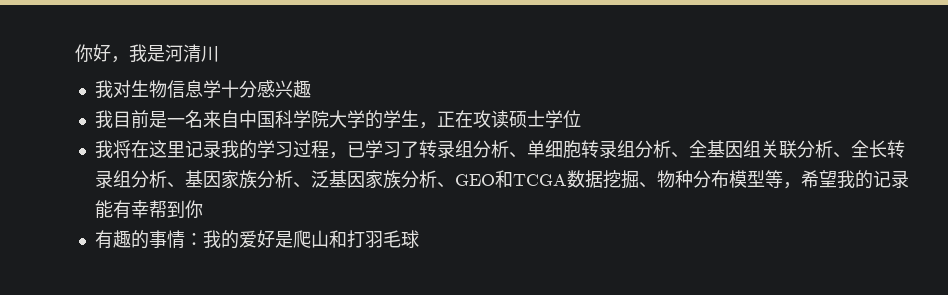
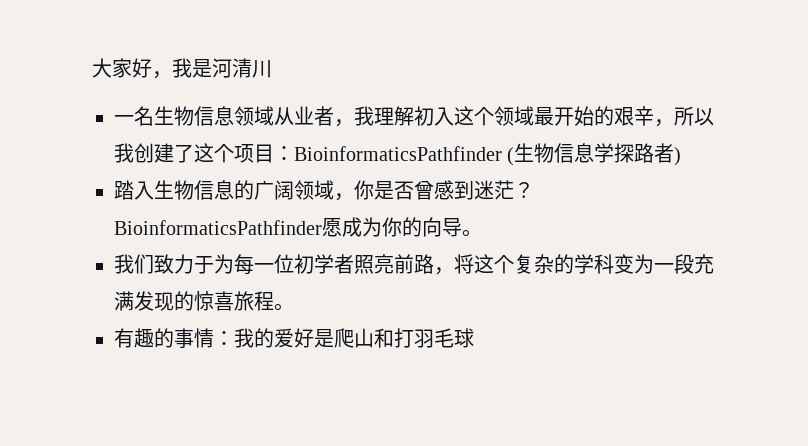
[75,44,93,62] 你 -> [92,58,132,78] 大家
[94,80,311,98] [94,110,581,129] [94,140,905,159] [94,170,909,189] [94,200,203,219] 我对生物信息学十分感兴趣 // 我目前是一名来自中国科学院大学的学生，正在攻读硕士学位 // 我将在这里记录我的学习过程，已学习了转录组分析、单细胞转录组分析、全基因组关联分析、全长转录组分析、基因家族分析、泛基因家族分析、GEO和TCGA数据挖掘、物种分布模型等，希望我的记录能有幸帮到你 -> [114,106,714,127] [114,143,682,166] [114,180,534,201] [114,217,482,237] [114,254,714,275] [114,291,294,311] 一名生物信息领域从业者，我理解初入这个领域最开始的艰辛，所以我创建了这个项目：BioinformaticsPathfinder (生物信息学探路者) // 踏入生物信息的广阔领域，你是否曾感到迷茫？BioinformaticsPathfinder愿成为你的向导。 // 我们致力于为每一位初学者照亮前路，将这个复杂的学科变为一段充满发现的惊喜旅程。

